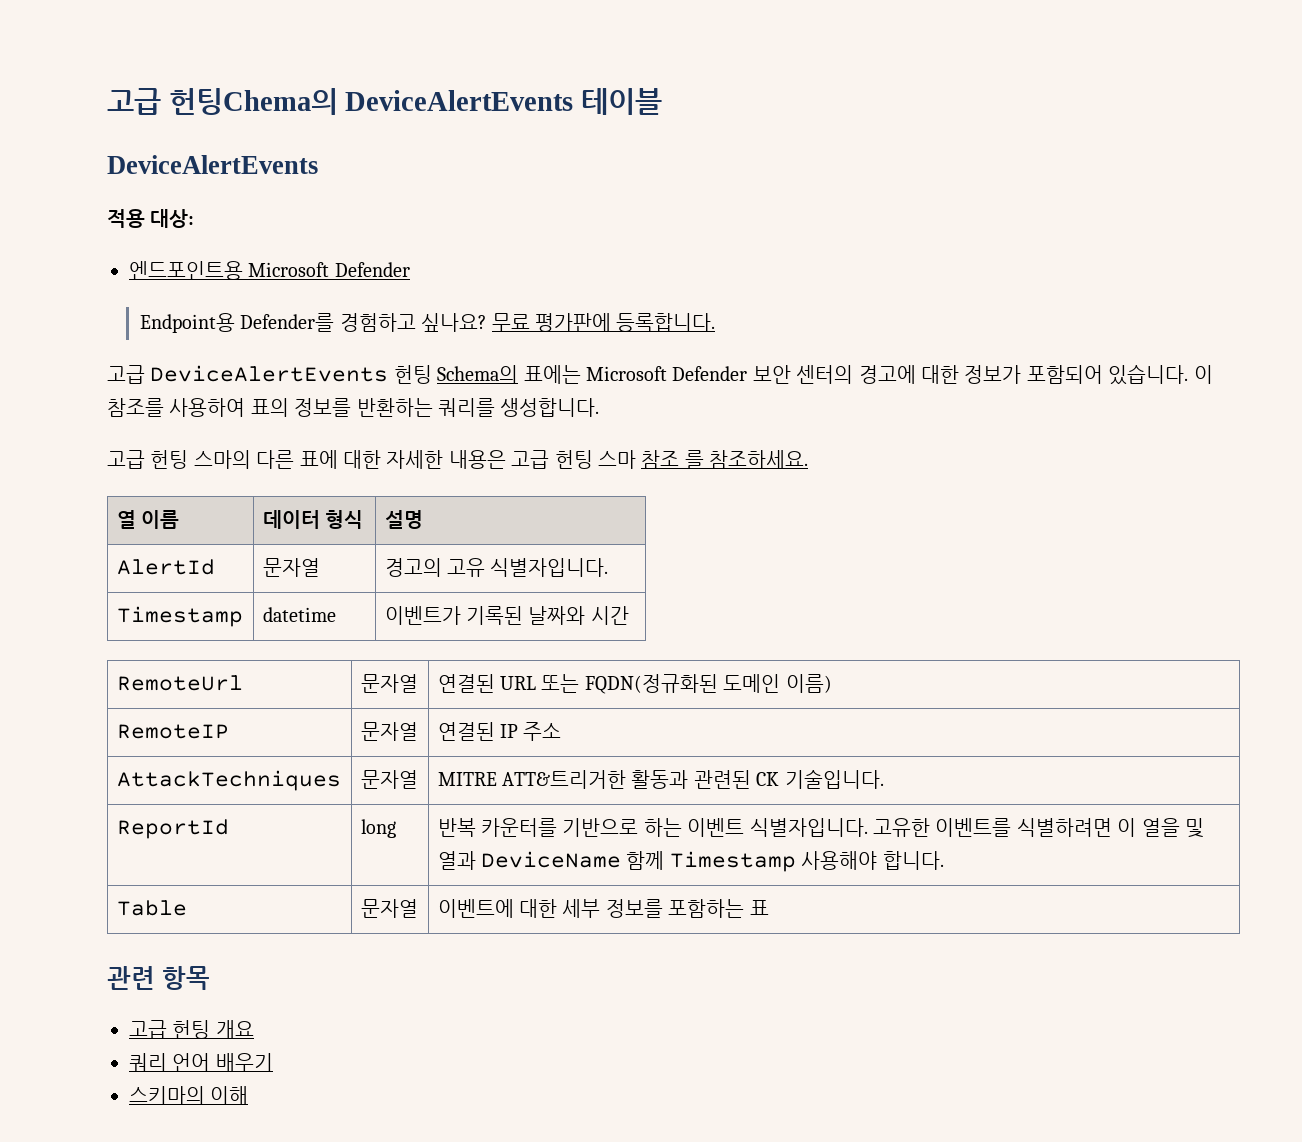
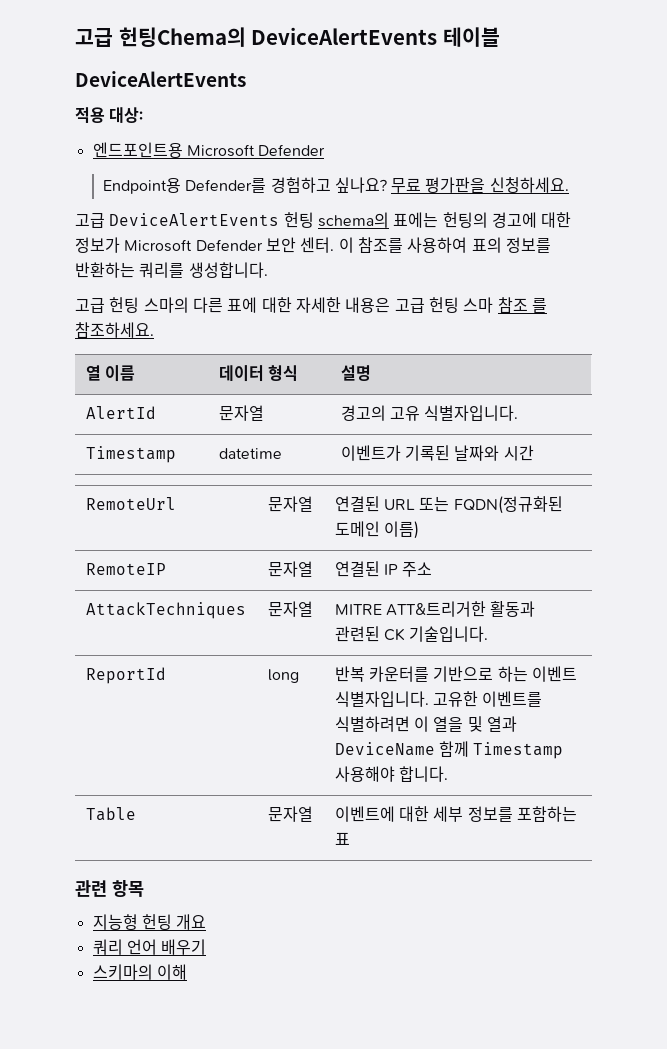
[535,313,716,332] 평가판에 등록합니다. -> [425,177,569,193] 평가판을 신청하세요.
[437,364,1189,385] Schema의 표에는 Microsoft Defender 보안 센터의 경고에 대한 정보가 포함되어 있습니다. -> [317,212,572,228] [75,237,335,253] schema의 표에는 헌팅의 경고에 대한 정보가 Microsoft Defender 보안 센터.
[129,1020,167,1039] 고급 -> [92,914,138,930] 지능형

